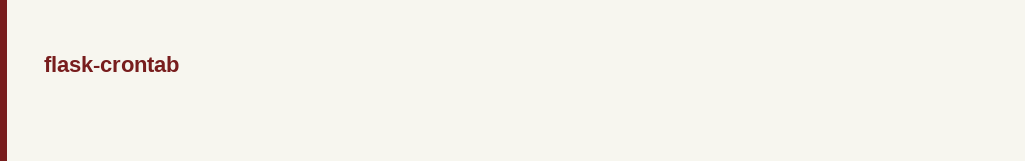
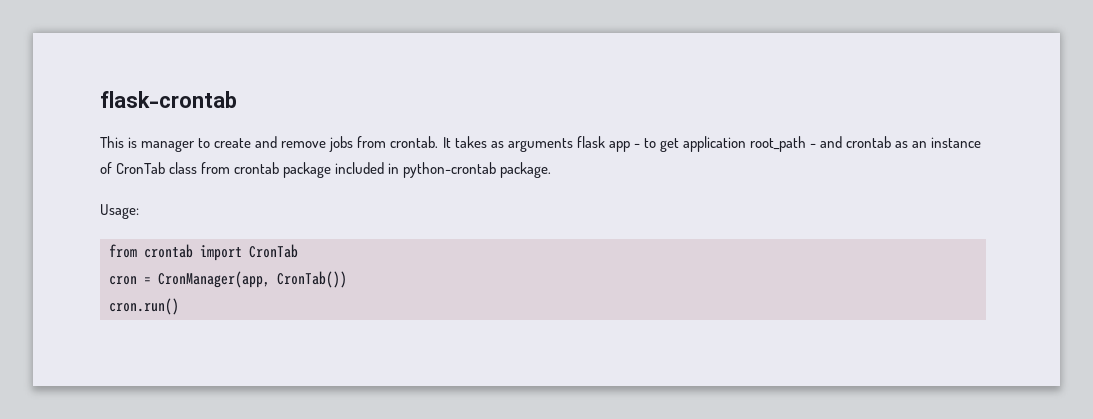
(179, 64) none -> [100,136,982,152] [100,162,552,178] [100,204,139,219] [109,244,298,261] [109,271,347,288] [109,298,179,315] // This is manager to create and remove jobs from crontab. It takes as arguments flask app - to get application root_path - and crontab as an instance of CronTab class from crontab package included in python-crontab package. // Usage: // from crontab import CronTab // cron = CronManager(app, CronTab()) // cron.run()

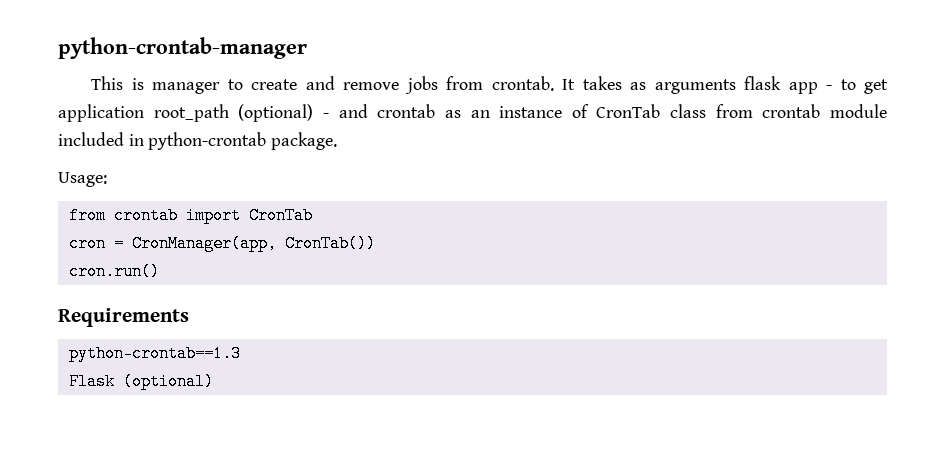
[100,91,237,108] flask-crontab -> [58,37,307,59] python-crontab-manager
(806, 144) none -> [238,104,314,122] (optional)
[283,162,332,178] package -> [830,104,887,118] module
(179, 306) none -> [58,308,189,327] [68,345,241,362] [68,373,214,390] // Requirements // python-crontab==1.3 // Flask (optional)

